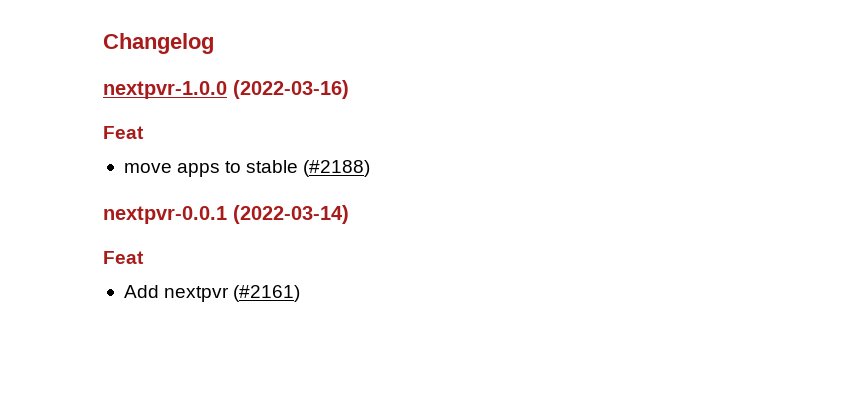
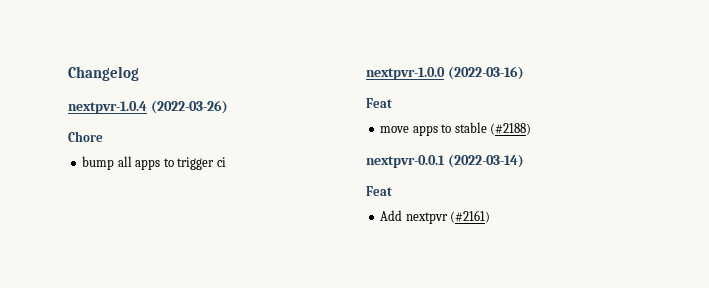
(214, 43) none -> [68,100,228,114] [68,131,103,142] [82,156,226,170] // nextpvr-1.0.4 (2022-03-26) // Chore // bump all apps to trigger ci

